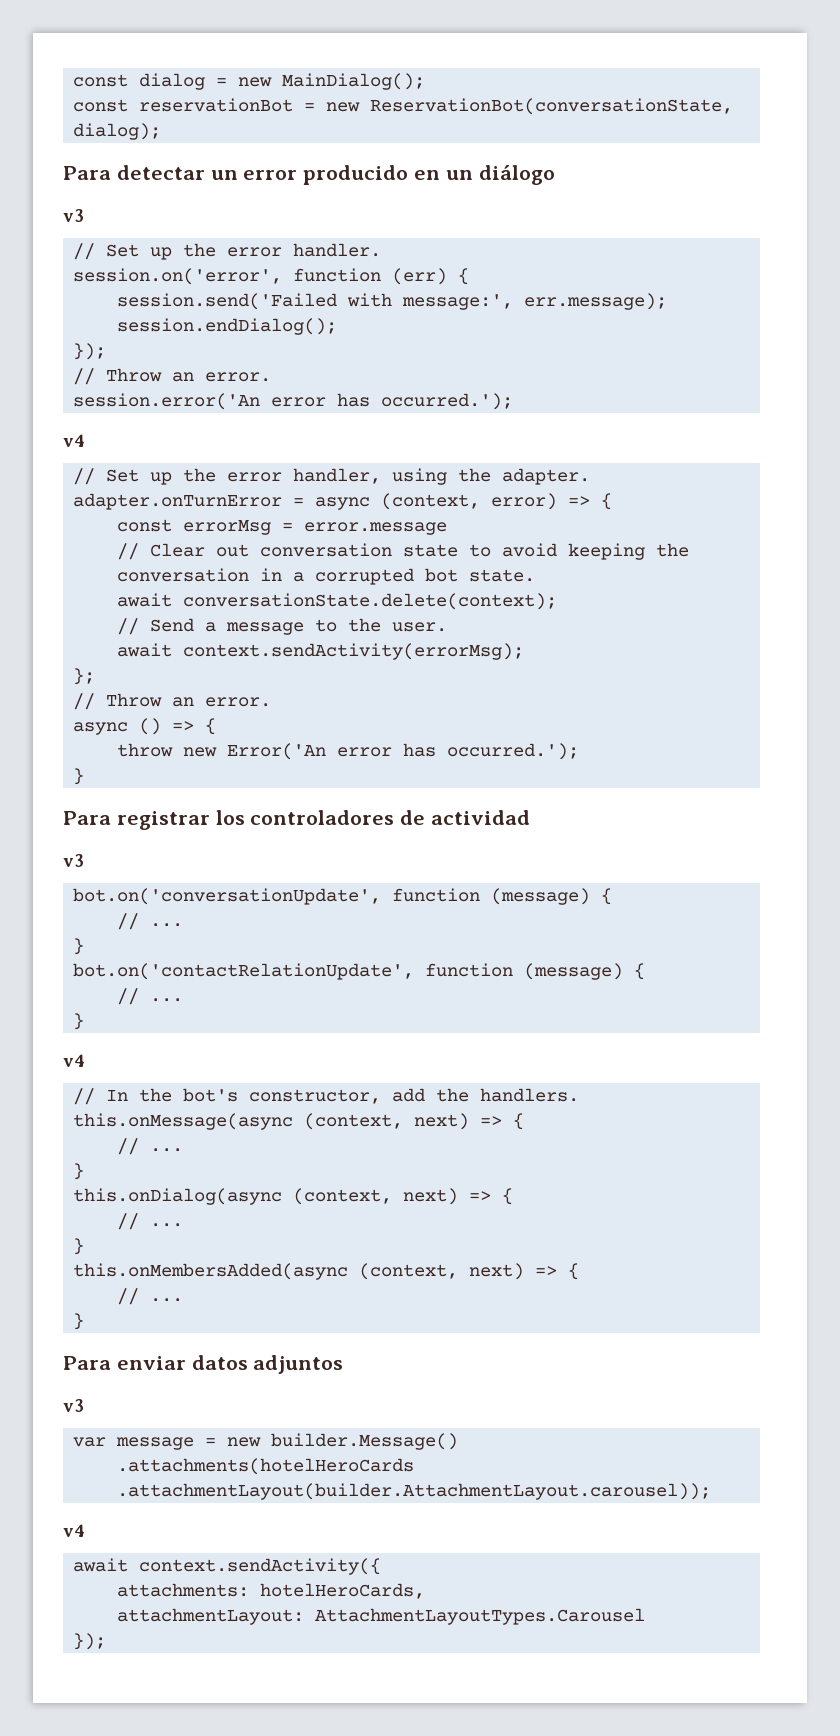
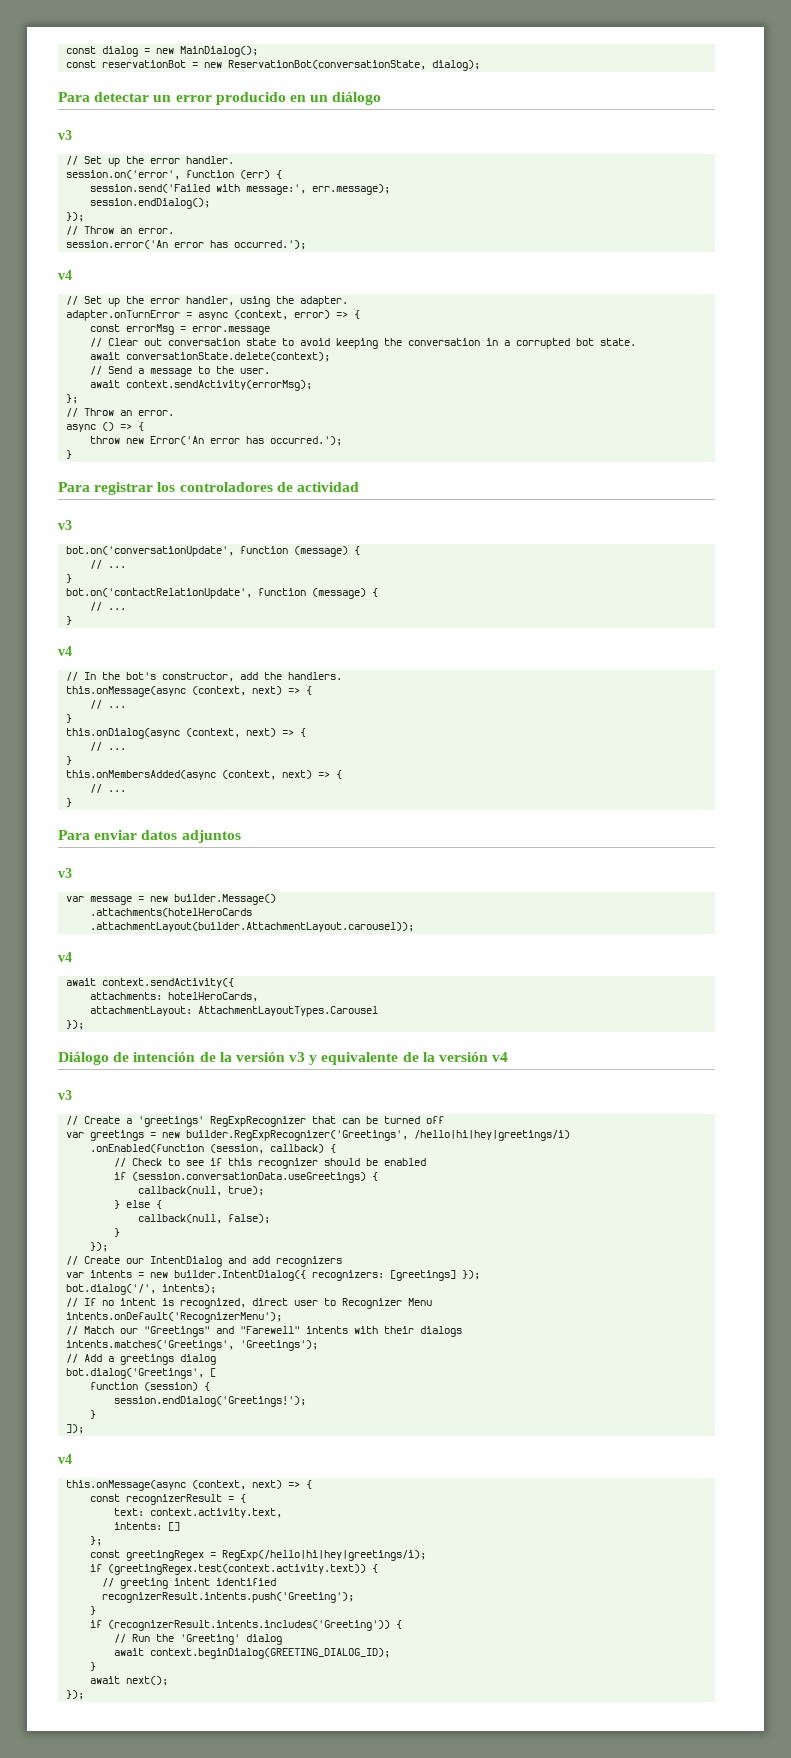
(106, 1641) none -> [58,1052,509,1065] [58,1090,72,1100] [65,1116,444,1127] [65,1130,570,1141] [89,1144,336,1154] [113,1158,426,1169] [113,1172,378,1183] [137,1186,264,1196] [113,1200,162,1209] [137,1214,270,1224] [113,1228,120,1237] [89,1242,108,1252] [65,1256,342,1267] [65,1270,480,1281] [65,1284,216,1295] [65,1298,432,1309] [65,1312,282,1323] [65,1326,462,1337] [65,1340,318,1351] [65,1354,216,1365] [65,1368,216,1379] [89,1382,210,1391] [113,1396,306,1407] [89,1410,96,1419] [65,1424,84,1434] [58,1454,72,1464] [65,1480,312,1491] [89,1494,246,1505] [113,1508,282,1518] [113,1522,180,1531] [89,1536,102,1546] [89,1550,426,1561] [89,1564,378,1575] [101,1578,276,1589] [101,1592,354,1603] [89,1606,96,1615] [89,1620,402,1631] [113,1634,282,1645] [113,1648,390,1659] [89,1662,96,1671] [89,1676,168,1686] [65,1690,84,1700] // Diálogo de intención de la versión v3 y equivalente de la versión v4 // v3 // // Create a 'greetings' RegExpRecognizer that can be turned off // var greetings = new builder.RegExpRecognizer('Greetings', /hello|hi|hey|greetings/i) // .onEnabled(function (session, callback) { // // Check to see if this recognizer should be enabled // if (session.conversationData.useGreetings) { // callback(null, true); // } else { // callback(null, false); // } // }); // // Create our IntentDialog and add recognizers // var intents = new builder.IntentDialog({ recognizers: [greetings] }); // bot.dialog('/', intents); // // If no intent is recognized, direct user to Recognizer Menu // intents.onDefault('RecognizerMenu'); // // Match our "Greetings" and "Farewell" intents with their dialogs // intents.matches('Greetings', 'Greetings'); // // Add a greetings dialog // bot.dialog('Greetings', [ // function (session) { // session.endDialog('Greetings!'); // } // ]); // v4 // this.onMessage(async (context, next) => { // const recognizerResult = { // text: context.activity.text, // intents: [] // }; // const greetingRegex = RegExp(/hello|hi|hey|greetings/i); // if (greetingRegex.test(context.activity.text)) { // // greeting intent identified // recognizerResult.intents.push('Greeting'); // } // if (recognizerResult.intents.includes('Greeting')) { // // Run the 'Greeting' dialog // await context.beginDialog(GREETING_DIALOG_ID); // } // await next(); // });

